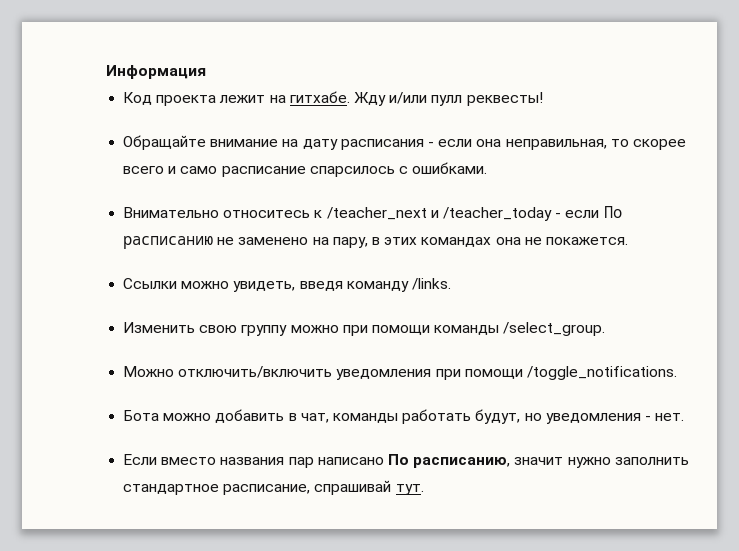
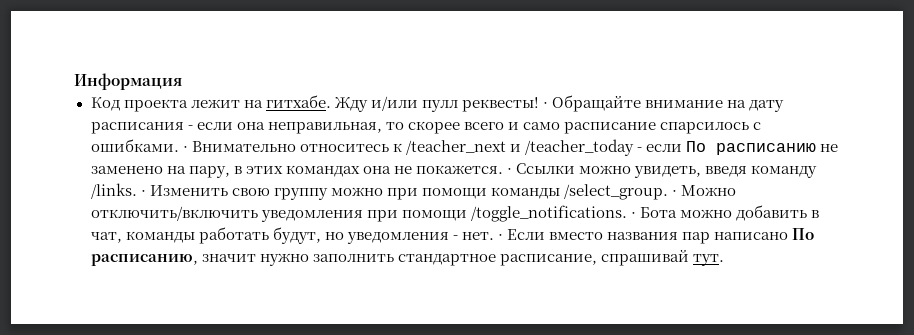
(543, 99) // -> [542,102,548,108] ·
(488, 168) // -> [182,146,188,152] ·
(628, 241) // -> [506,168,512,174] ·
(451, 284) // -> [140,190,146,196] ·
(606, 329) // -> [672,190,677,196] ·
(677, 373) // -> [630,212,636,218] ·
(685, 417) // -> [497,234,503,240] ·

